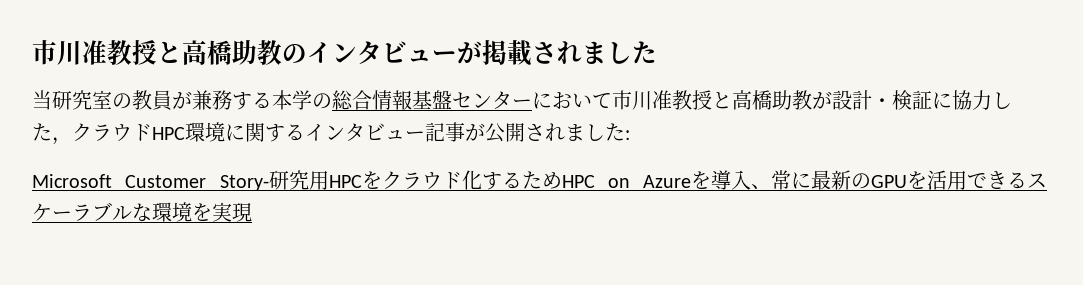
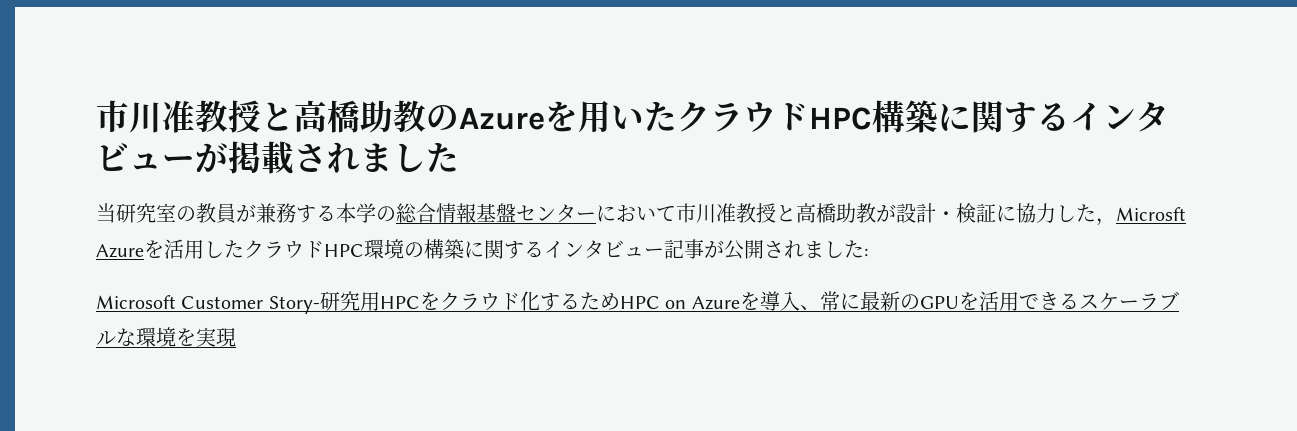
(307, 53) none -> [459,100,1070,133] Azureを用いたクラウドHPC構築に関する
(72, 141) none -> [1116,207,1186,221] [96,239,244,259] Microsft Azureを活用した
(225, 132) none -> [404,239,464,259] の構築

